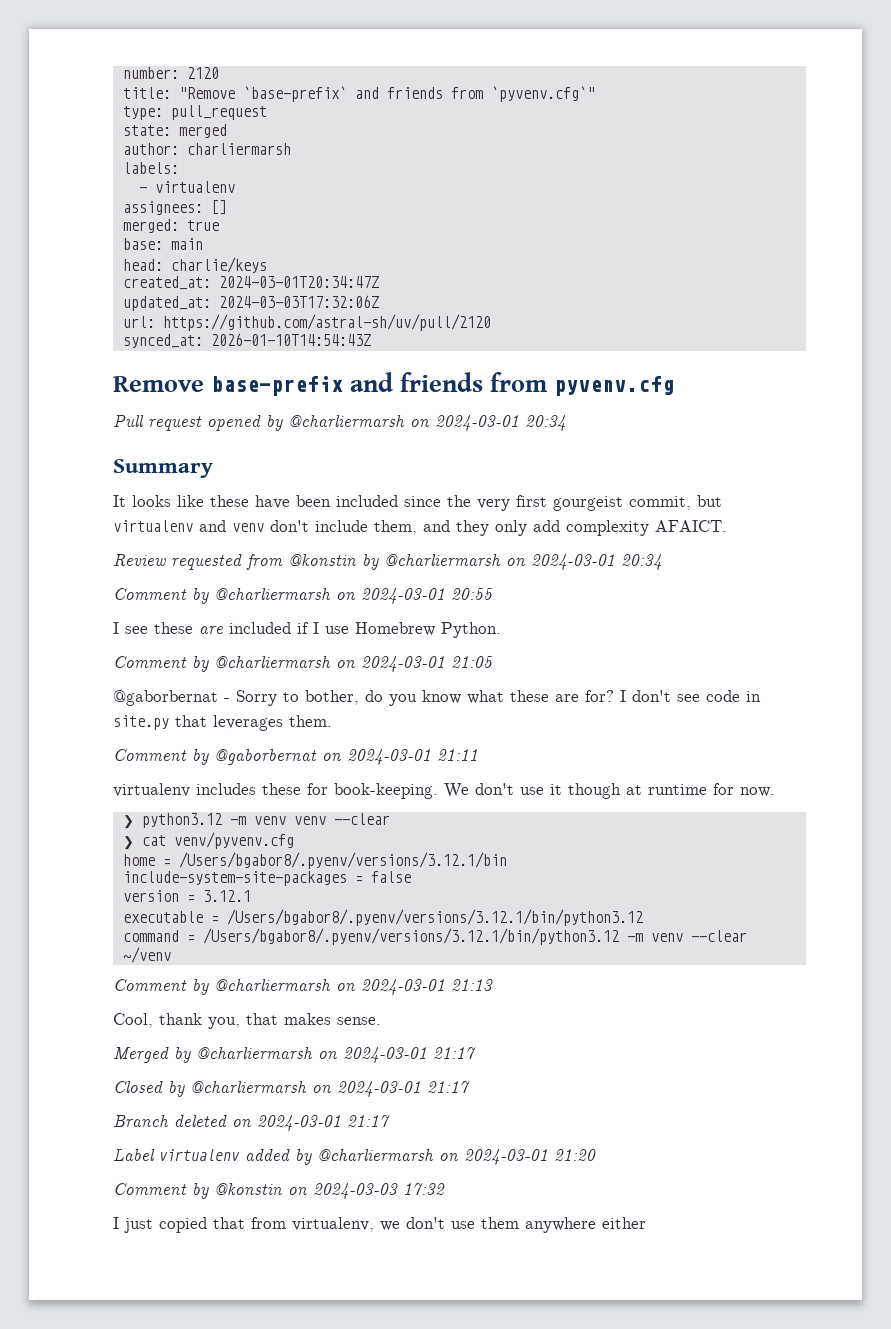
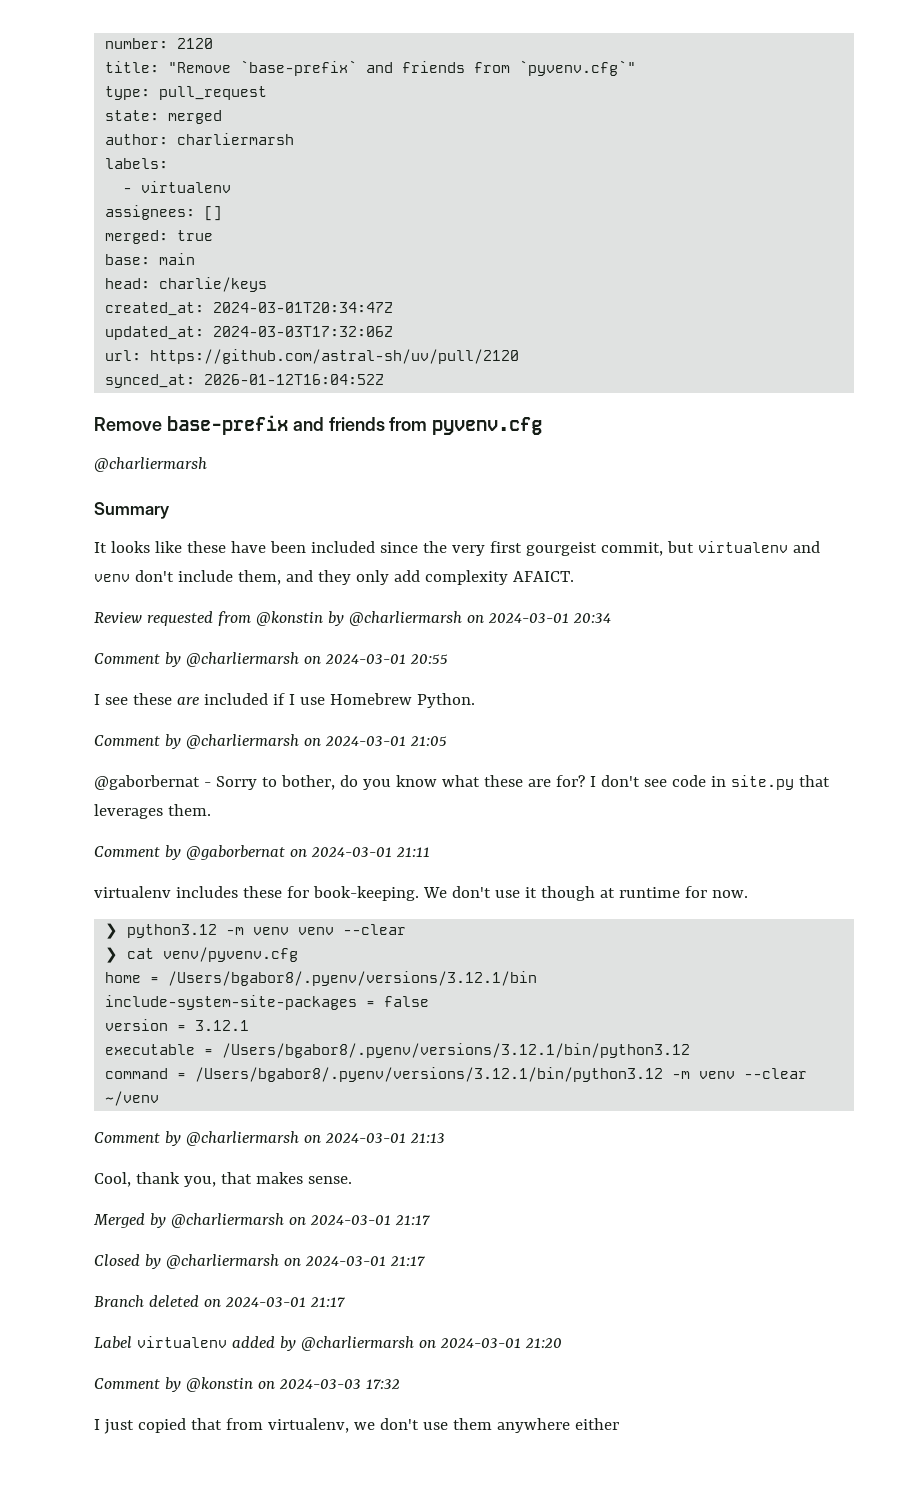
[210,333,371,346] 2026-01-10T14:54:43Z -> [204,374,385,385] 2026-01-12T16:04:52Z
[113,415,566,431] Pull request opened by @charliermarsh on 2024-03-01 20:34 -> [94,457,207,472] @charliermarsh

